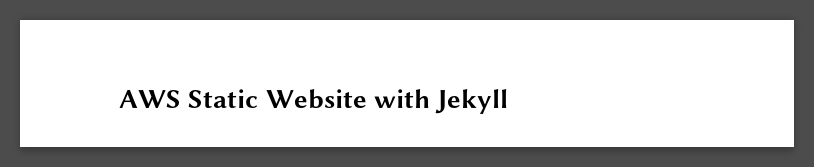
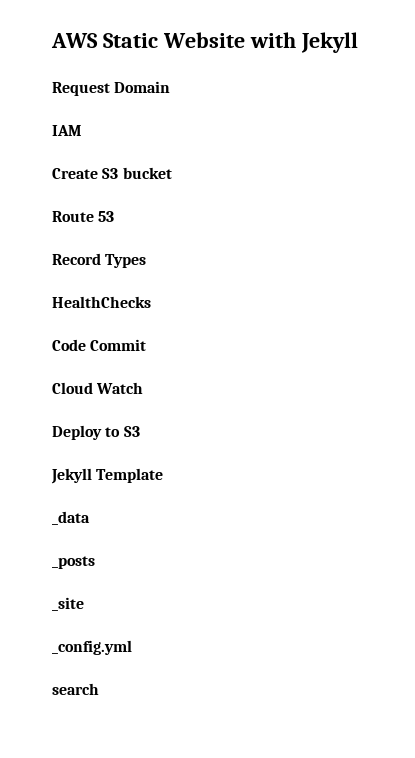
(509, 101) none -> [52,81,171,96] [52,125,82,136] [52,167,172,179] [52,211,115,222] [52,253,147,268] [52,296,151,308] [52,339,147,351] [52,382,144,394] [52,425,140,440] [51,468,164,484] [52,511,90,525] [52,556,95,569] [52,597,84,611] [52,640,132,655] [52,683,99,695] // Request Domain // IAM // Create S3 bucket // Route 53 // Record Types // HealthChecks // Code Commit // Cloud Watch // Deploy to S3 // Jekyll Template // _data // _posts // _site // _config.yml // search

